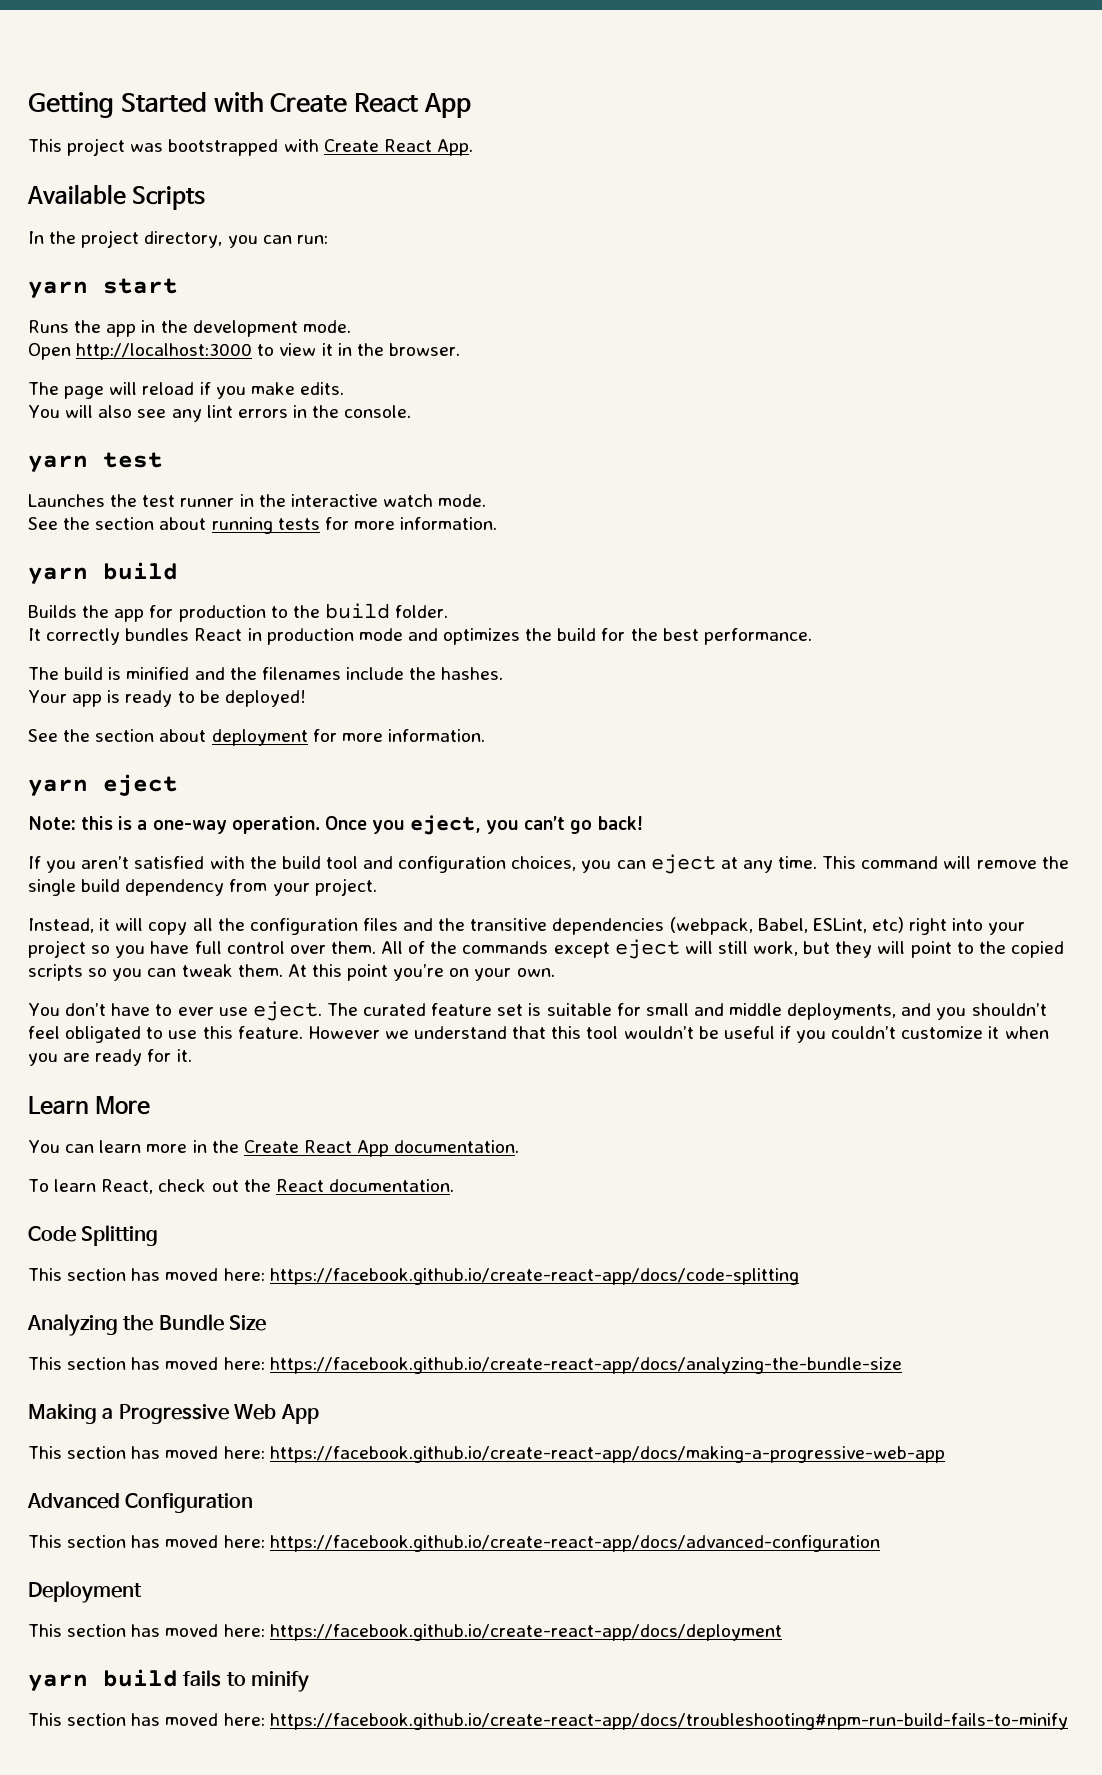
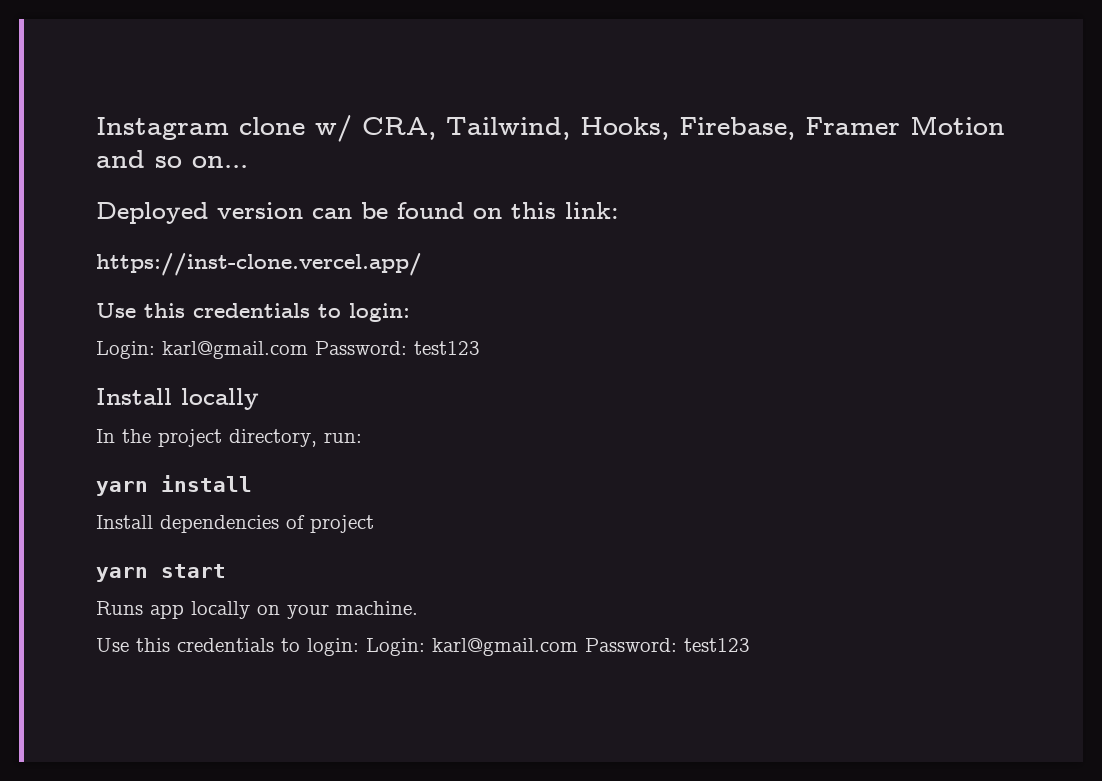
[28,92,471,118] [28,138,473,156] [27,184,206,210] Getting Started with Create React App // This project was bootstrapped with Create React App. // Available Scripts -> [96,115,1005,142] [96,150,248,168] [96,202,619,224] [96,253,422,276] [96,303,410,322] [96,341,480,359] [96,388,259,410] Instagram clone w/ CRA, Tailwind, Hooks, Firebase, Framer Motion and so on... // Deployed version can be found on this link: // https://inst-clone.vercel.app/ // Use this credentials to login: // Login: karl@gmail.com Password: test123 // Install locally
[227,235,292,248] you can -> (317, 438) none
[103,278,178,294] [28,320,351,337] [28,343,460,360] [28,382,344,399] [28,405,412,422] [28,452,163,472] [28,494,487,507] [28,517,498,534] [28,562,178,584] [28,603,449,622] [28,628,812,645] [28,667,504,680] [28,690,306,707] [28,729,485,746] [28,774,178,796] [28,815,643,835] [28,854,1069,874] [28,878,377,896] [28,917,1026,935] [28,939,1064,959] [28,964,555,981] [28,1001,1047,1021] [28,1026,1049,1043] [28,1049,192,1066] [28,1096,151,1115] [28,1140,520,1157] [28,1179,454,1194] [28,1225,159,1246] [28,1268,799,1285] [27,1314,267,1336] [28,1357,902,1374] [28,1404,319,1424] [28,1446,945,1463] [27,1493,254,1513] [28,1535,880,1552] [28,1581,142,1603] [28,1624,782,1641] [28,1669,310,1692] [28,1713,1068,1730] start // Runs the app in the development mode. // Open http://localhost:3000 to view it in the browser. // The page will reload if you make edits. // You will also see any lint errors in the console. // yarn test // Launches the test runner in the interactive watch mode. // See the section about running tests for more information. // yarn build // Builds the app for production to the build folder. // It correctly bundles React in production mode and optimizes the build for the best performance. // The build is minified and the filenames include the hashes. // Your app is ready to be deployed! // See the section about deployment for more information. // yarn eject // Note: this is a one-way operation. Once you eject, you can’t go back! // If you aren’t satisfied with the build tool and configuration choices, you can eject at any time. This command will remove the single build dependency from your project. // Instead, it will copy all the configuration files and the transitive dependencies (webpack, Babel, ESLint, etc) right into your project so you have full control over them. All of the commands except eject will still work, but they will point to the copied scripts so you can tweak them. At this point you’re on your own. // You don’t have to ever use eject. The curated feature set is suitable for small and middle deployments, and you shouldn’t feel obligated to use this feature. However we understand that this tool wouldn’t be useful if you couldn’t customize it when you are ready for it. // Learn More // You can learn more in the Create React App documentation. // To learn React, check out the React documentation. // Code Splitting // This section has moved here: https://facebook.github.io/create-react-app/docs/code-splitting // Analyzing the Bundle Size // This section has moved here: https://facebook.github.io/create-react-app/docs/analyzing-the-bundle-size // Making a Progressive Web App // This section has moved here: https://facebook.github.io/create-react-app/docs/making-a-progressive-web-app // Advanced Configuration // This section has moved here: https://facebook.github.io/create-react-app/docs/advanced-configuration // Deployment // This section has moved here: https://facebook.github.io/create-react-app/docs/deployment // yarn build fails to minify // This section has moved here: https://facebook.github.io/create-react-app/docs/troubleshooting#npm-run-build-fails-to-minify -> [161,475,252,492] [96,515,374,533] [96,564,226,582] [96,601,418,619] [96,638,750,656] install // Install dependencies of project // yarn start // Runs app locally on your machine. // Use this credentials to login: Login: karl@gmail.com Password: test123

